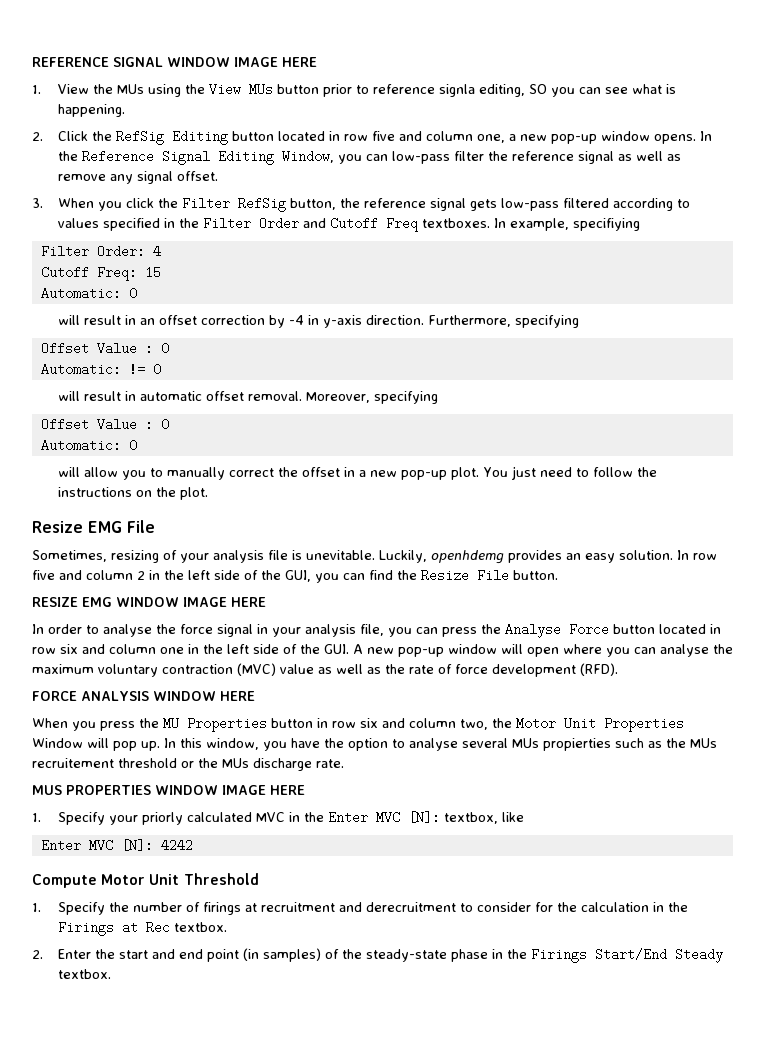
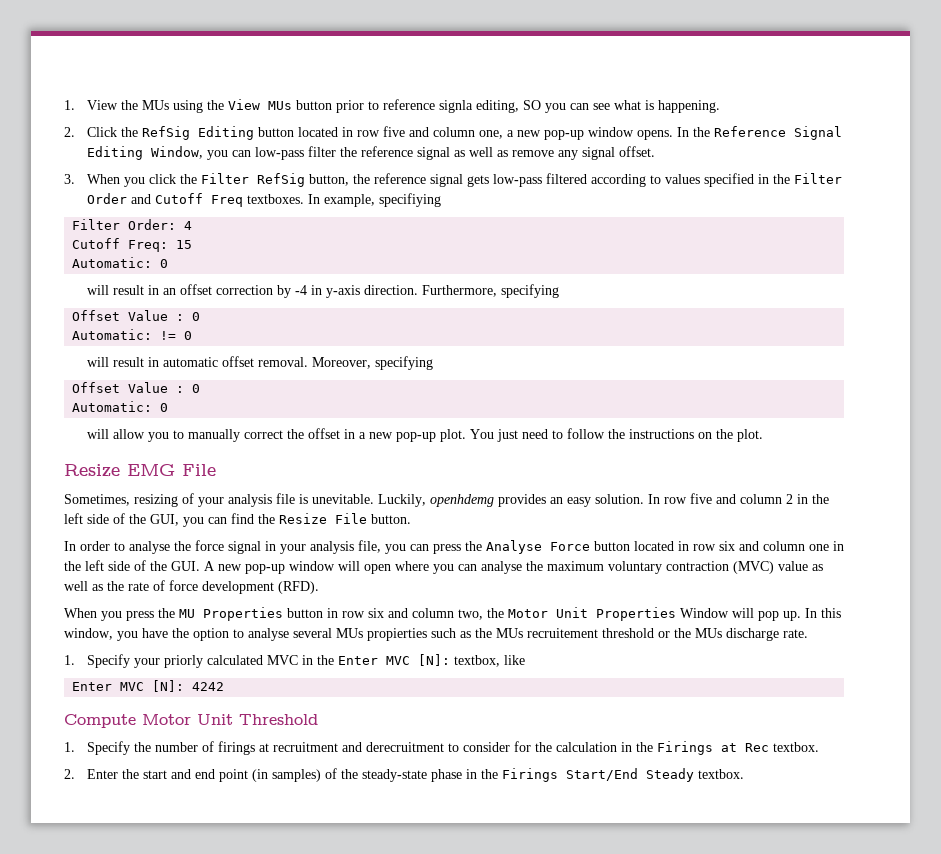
[32,57,317,67] REFERENCE SIGNAL WINDOW IMAGE HERE // -> (64, 105) none
[32,597,266,607] // RESIZE EMG WINDOW IMAGE HERE -> (411, 519) none
[32,691,255,701] // FORCE ANALYSIS WINDOW HERE -> (319, 587) none
[32,785,305,795] // MUS PROPERTIES WINDOW IMAGE HERE -> (808, 633) none

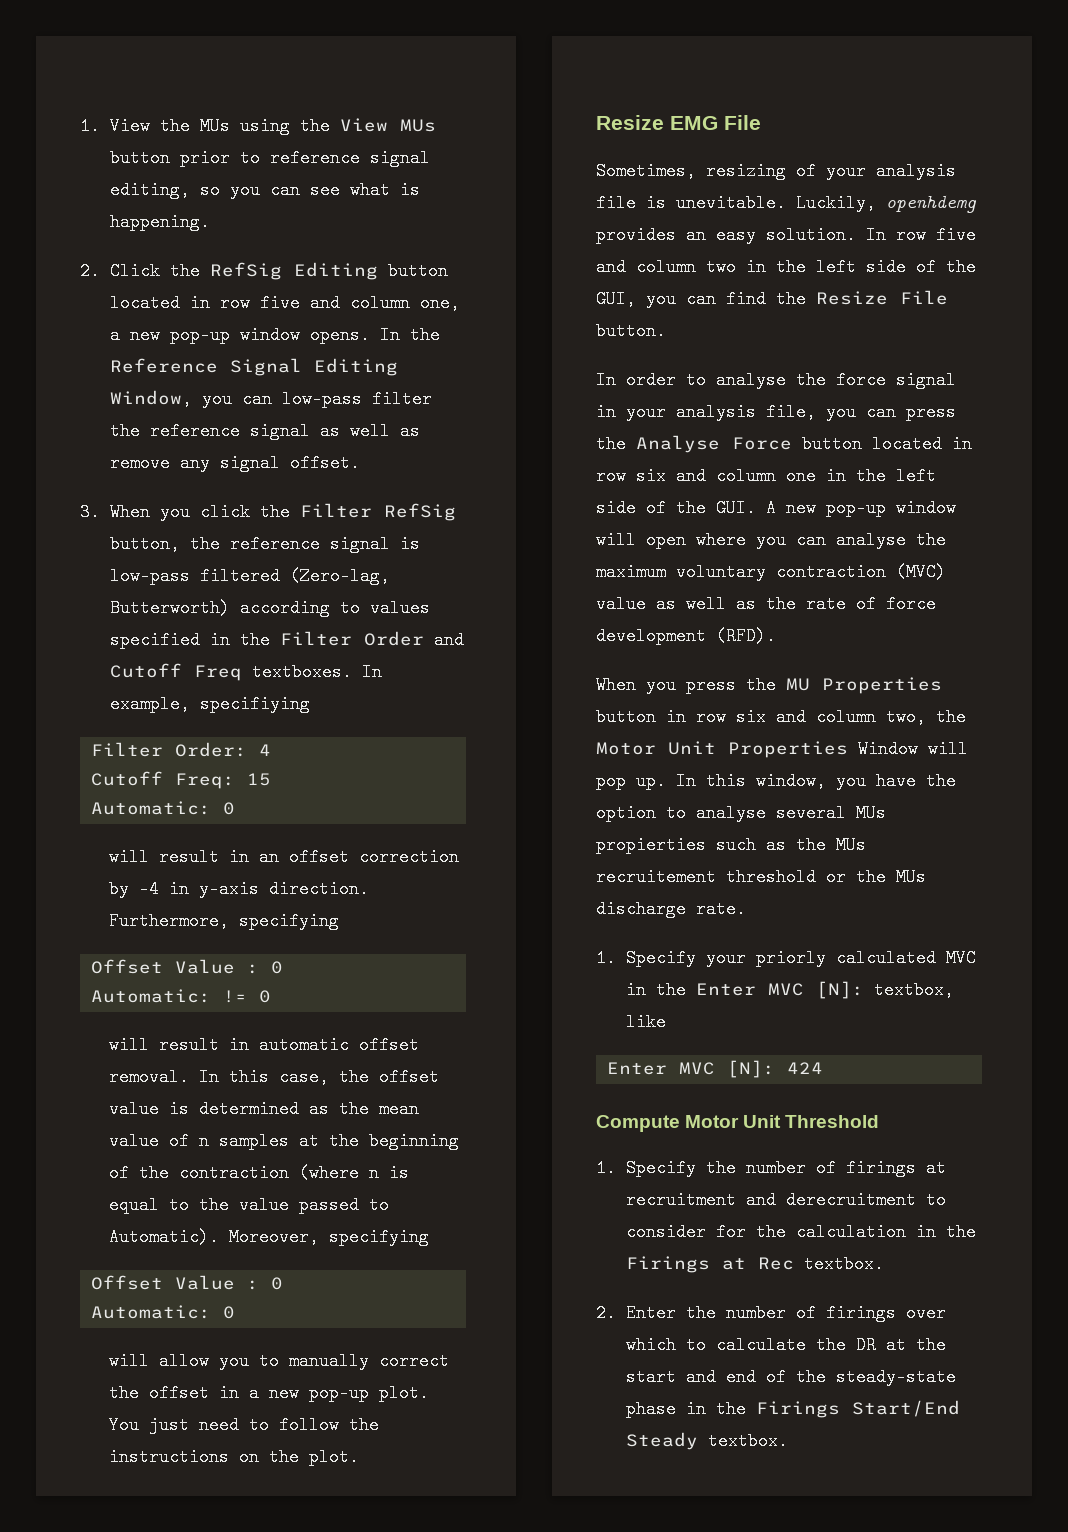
[438,100,541,113] signla editing, SO -> [369,149,430,167] [109,181,220,199] signal editing, so
[466,175,489,187] gets -> [399,535,420,553] is
(587, 178) none -> [289,567,390,585] [109,599,230,617] (Zero-lag, Butterworth)
(308, 362) none -> [198,1068,439,1086] [108,1100,419,1118] [108,1132,459,1150] [108,1164,409,1182] [108,1196,389,1214] [108,1228,219,1246] In this case, the offset value is determined as the mean value of n samples at the beginning of the contraction (where n is equal to the value passed to Automatic).
[786,494,793,504] 2 -> [706,258,736,276] two
[192,682,225,691] 4242 -> [787,1062,824,1074] 424
[142,769,321,782] start and end point (in samples) -> [725,1304,946,1322] [625,1336,946,1354] [625,1368,756,1386] number of firings over which to calculate the DR at the start and end

